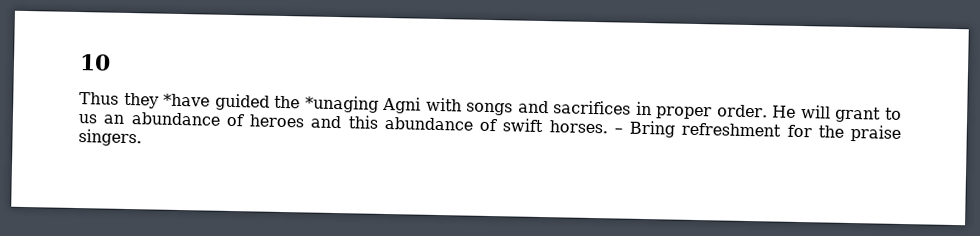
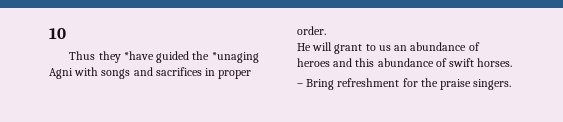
(768, 111) none -> (326, 30) //
(608, 127) none -> (513, 62) //

